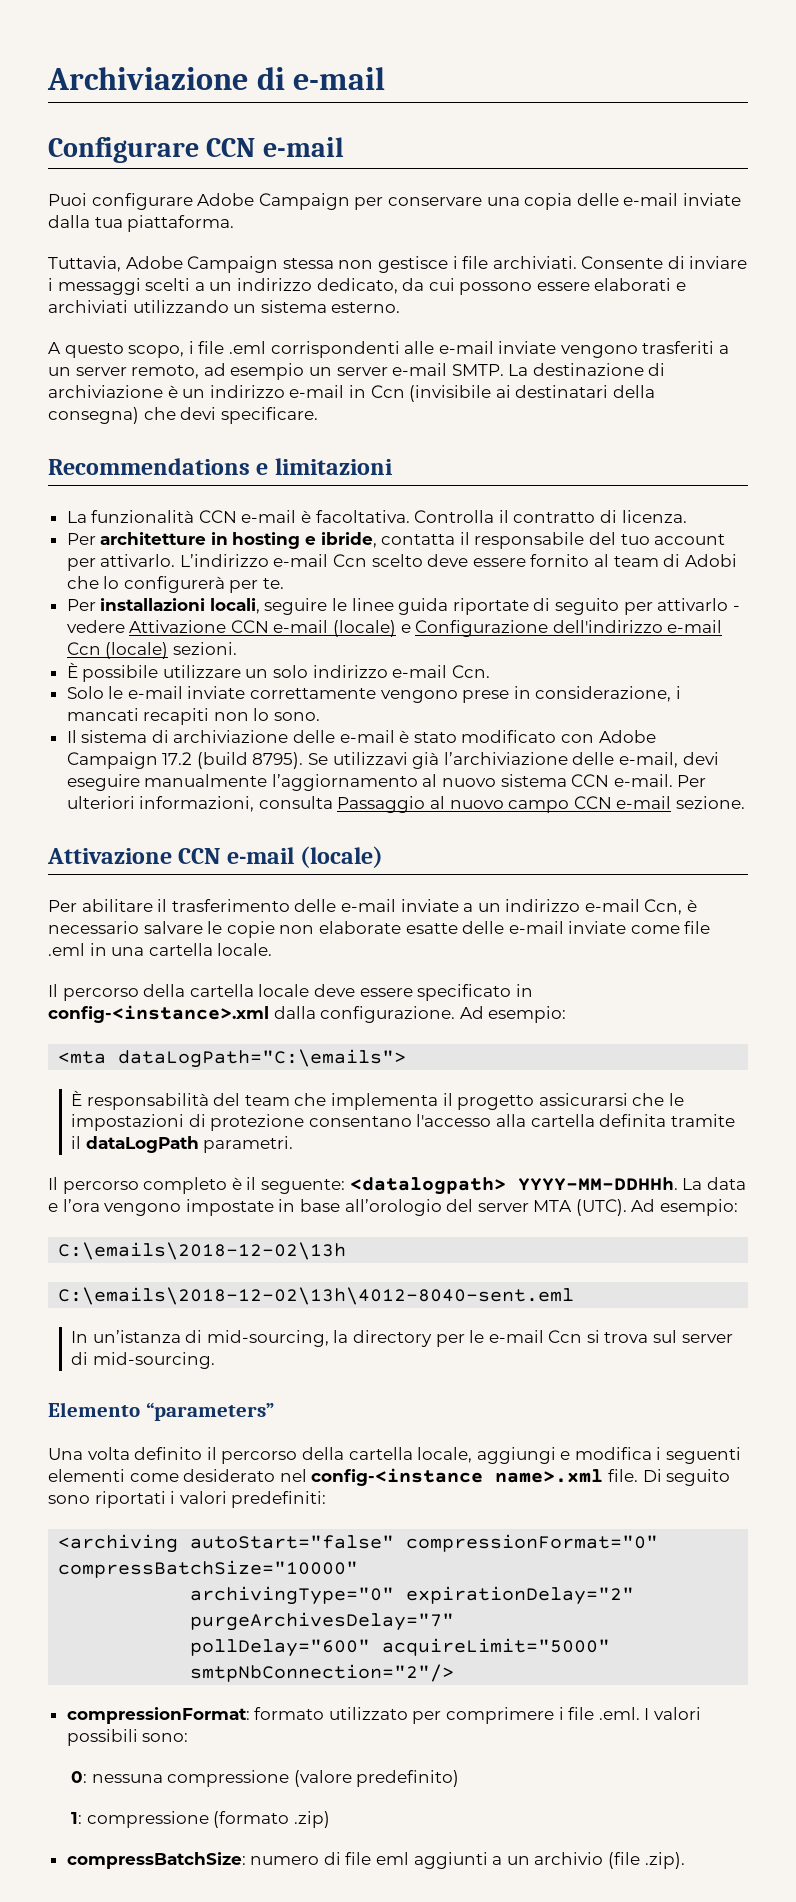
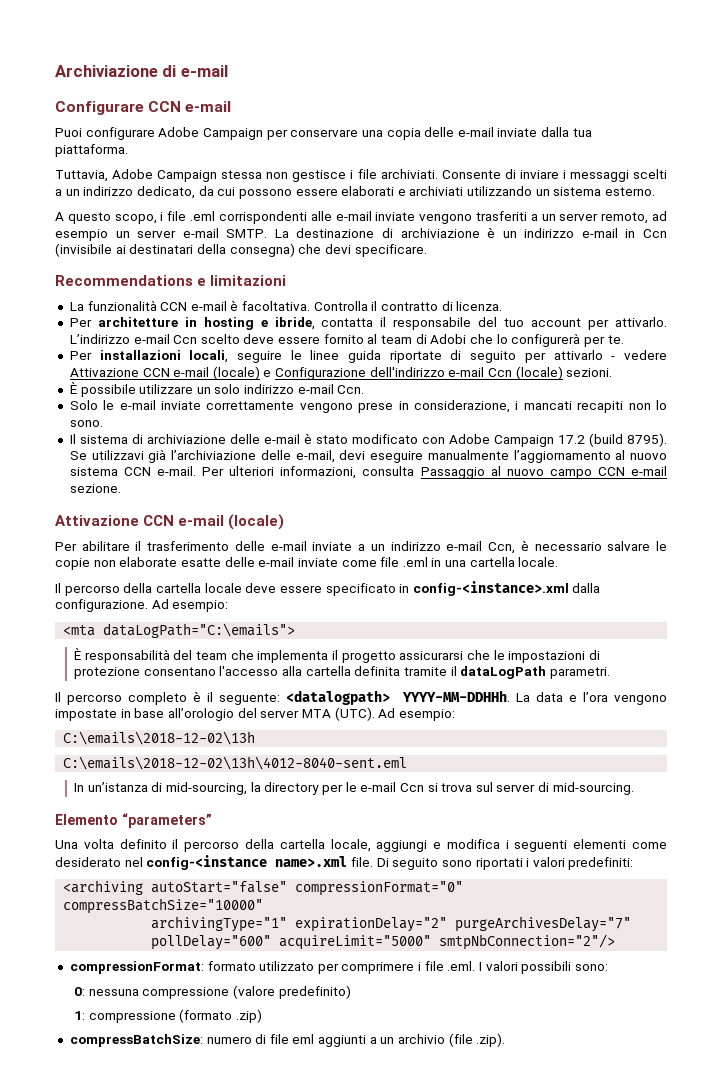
[190,1586,395,1605] archivingType="0" -> [151,916,288,932] archivingType="1"

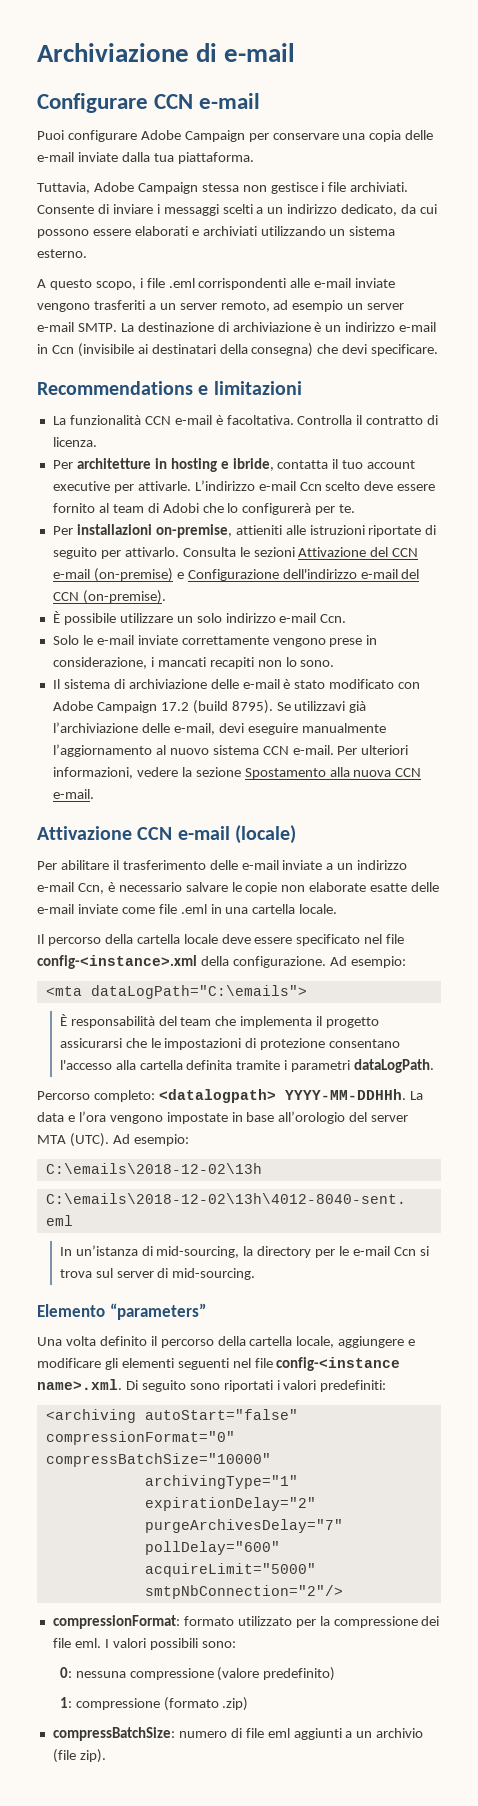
[393,317,667,330] responsabile del tuo account per attivarlo. -> [342,460,416,469] [52,481,191,493] tuo account executive per attivarle.
[189,350,667,363] [69,366,260,380] locali, seguire le linee guida riportate di seguito per attivarlo - vedere Attivazione CCN e-mail (locale) -> [155,524,437,538] [52,547,419,559] [52,568,173,582] on-premise, attieniti alle istruzioni riportate di seguito per attivarlo. Consulta le sezioni Attivazione del CCN e-mail (on-premise)
[488,366,613,380] Ccn (locale) sezioni. -> [401,569,420,579] [52,590,166,604] del CCN (on-premise).
[362,466,667,479] [69,484,121,493] consulta Passaggio al nuovo campo CCN e-mail sezione. -> [136,767,422,779] [52,789,94,799] vedere la sezione Spostamento alla nuova CCN e-mail.
[399,581,601,596] in config-<instance>.xml dalla -> [364,934,405,944] [37,955,229,969] nel file config-<instance>.xml della
[450,666,610,679] [55,691,280,705] il dataLogPath parametri. // Il percorso completo è il seguente: -> [284,1059,435,1073] [37,1090,155,1102] i parametri dataLogPath. // Percorso completo:
[376,839,667,852] [55,855,373,870] aggiungi e modifica i seguenti elementi come desiderato nel config-<instance name>.xml file. -> [338,1336,416,1348] [37,1357,401,1371] [37,1379,122,1390] aggiungere e modificare gli elementi seguenti nel file config-<instance name>.xml.
[341,961,476,974] comprimere i file .eml. -> [319,1616,440,1628] [52,1638,101,1648] la compressione dei file eml.
[476,1033,506,1047] .zip). -> [79,1749,106,1763] zip).

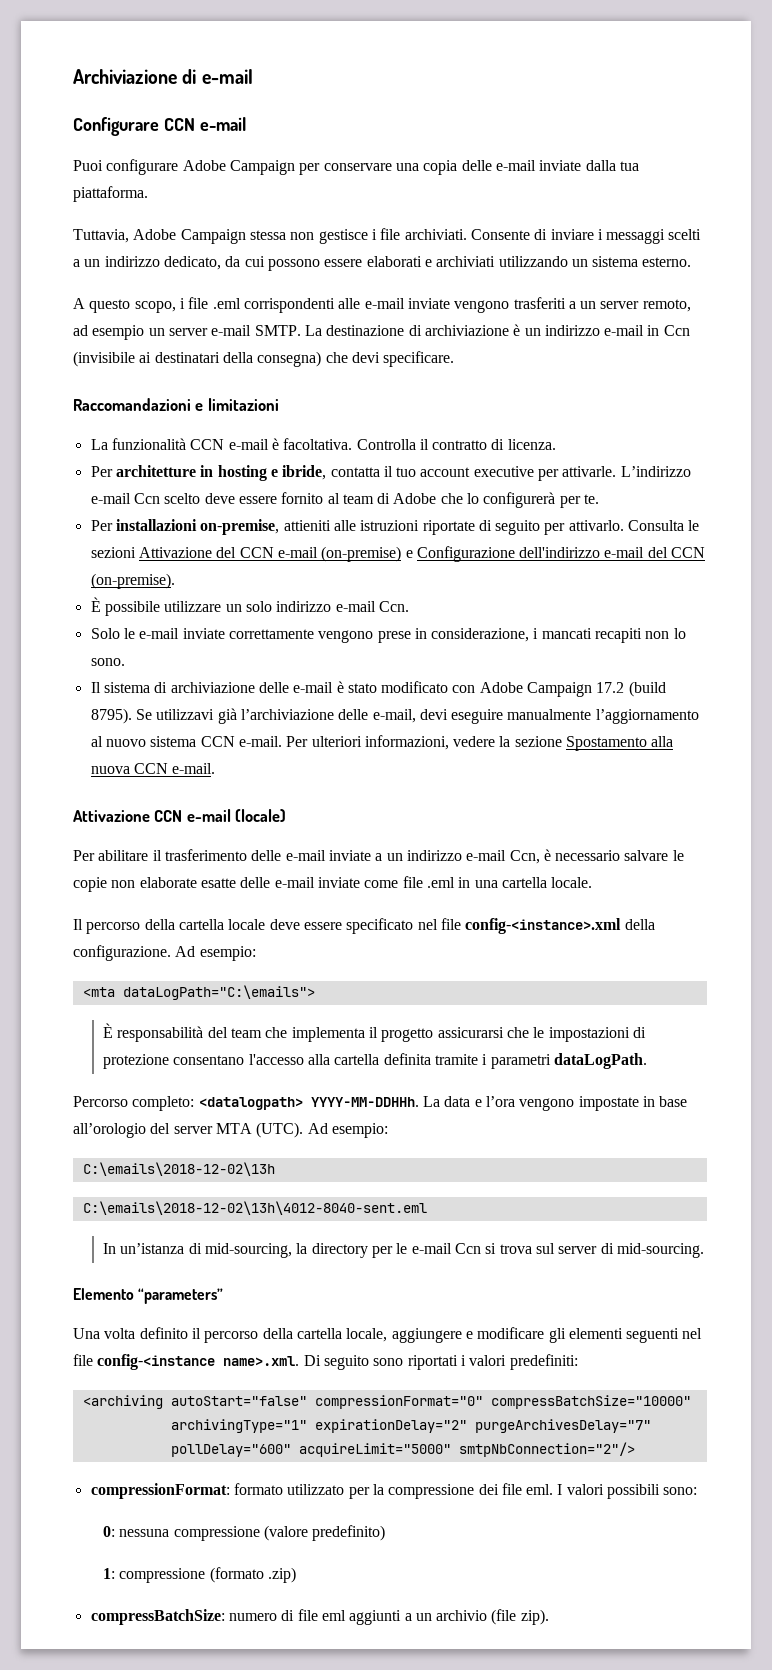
[37,381,193,395] Recommendations -> [73,398,191,411] Raccomandazioni
[162,503,199,513] Adobi -> [393,493,437,504] Adobe

